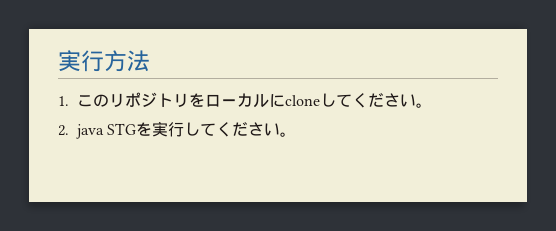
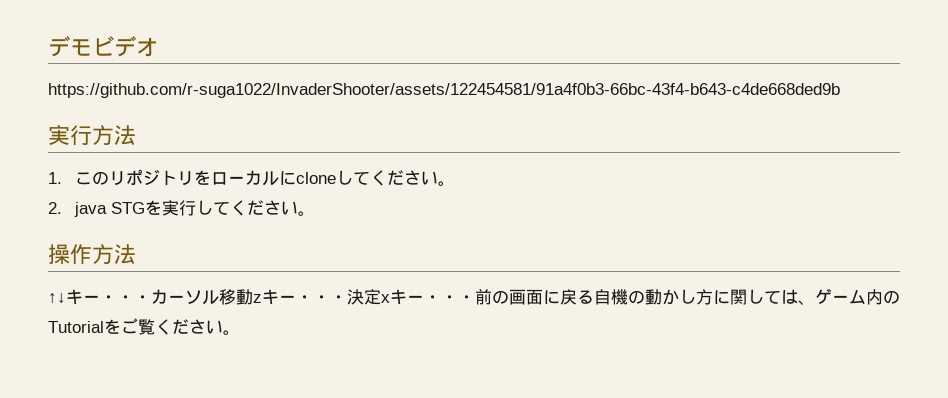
(58, 61) none -> [48,36,158,57] [48,83,840,98] デモビデオ // https://github.com/r-suga1022/InvaderShooter/assets/122454581/91a4f0b3-66bc-43f4-b643-c4de668ded9b //
(297, 134) none -> [48,244,136,264] [48,288,900,305] [48,318,240,335] // 操作方法 // ↑↓キー・・・カーソル移動zキー・・・決定xキー・・・前の画面に戻る自機の動かし方に関しては、ゲーム内のTutorialをご覧ください。

